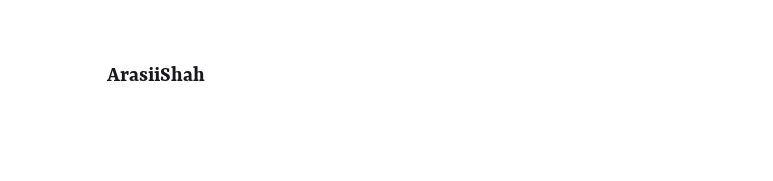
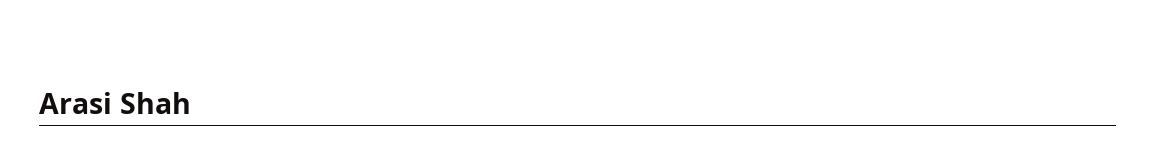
[106,66,205,81] ArasiiShah -> [39,92,191,114] Arasi Shah

